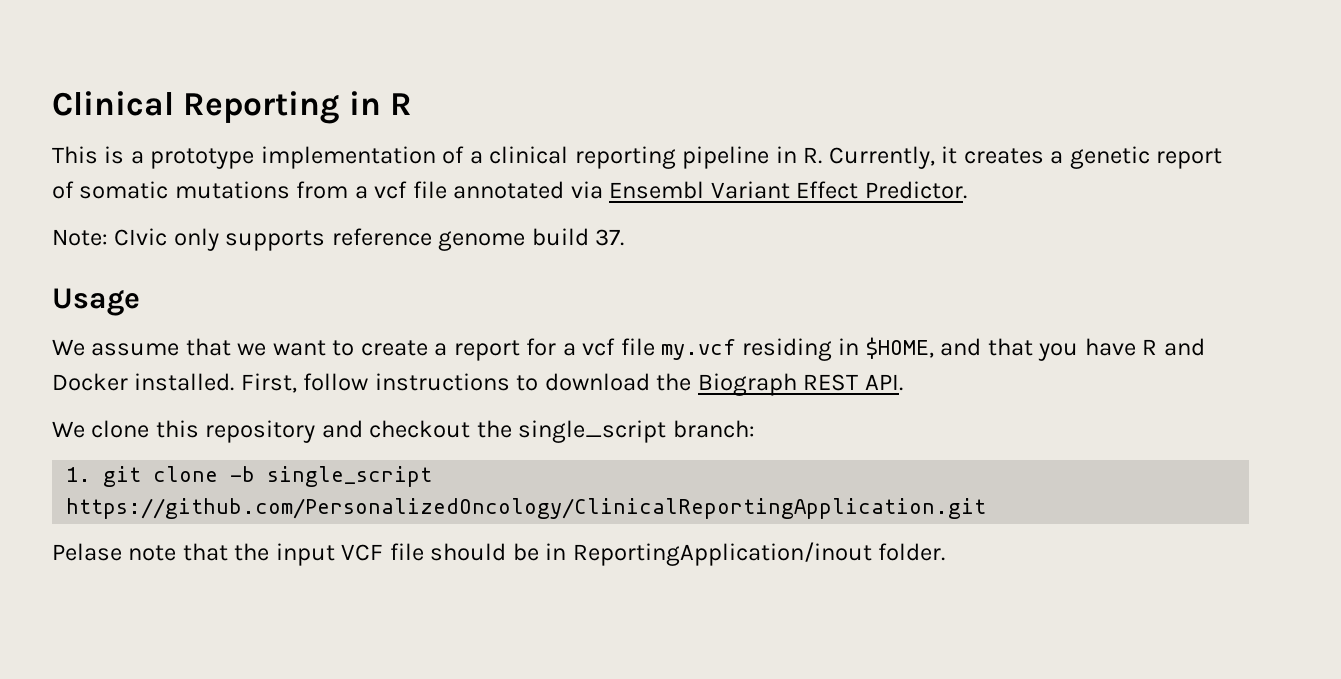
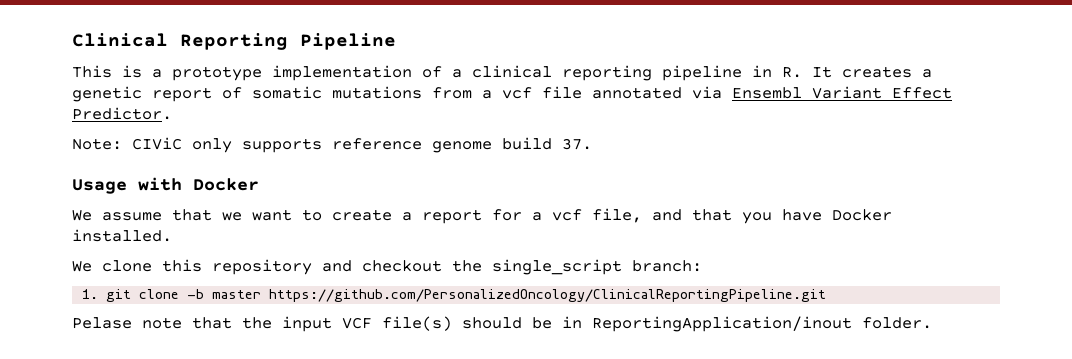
[349,91,413,115] in R -> [300,33,396,50] Pipeline
[828,146,958,169] Currently, it -> [812,66,832,78] It
[114,228,168,246] CIvic -> [132,137,182,150] CIViC
(140, 302) none -> [138,177,259,191] with Docker
[620,337,934,361] file my.vcf residing in $HOME, -> [592,208,642,223] file,
[1142,338,1205,356] R and -> (822, 215) none
[240,373,903,396] First, follow instructions to download the Biograph REST API. -> (172, 235) none
[267,466,433,487] [66,498,987,519] single_script https://github.com/PersonalizedOncology/ClinicalReportingApplication.git -> [212,289,827,302] master https://github.com/PersonalizedOncology/ClinicalReportingPipeline.git
[389,543,424,561] file -> [382,316,452,331] file(s)

